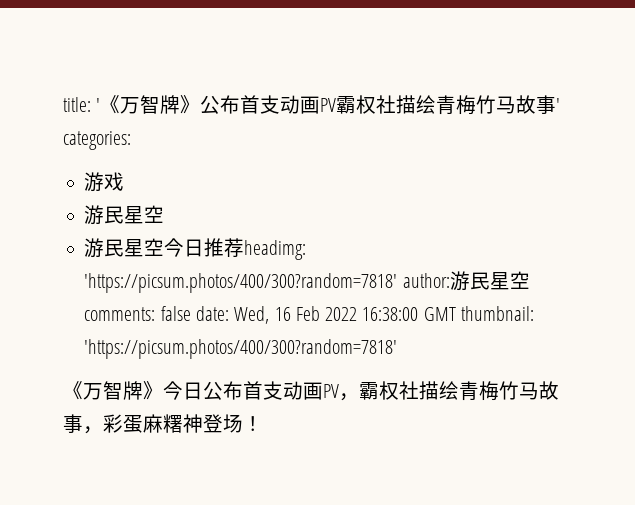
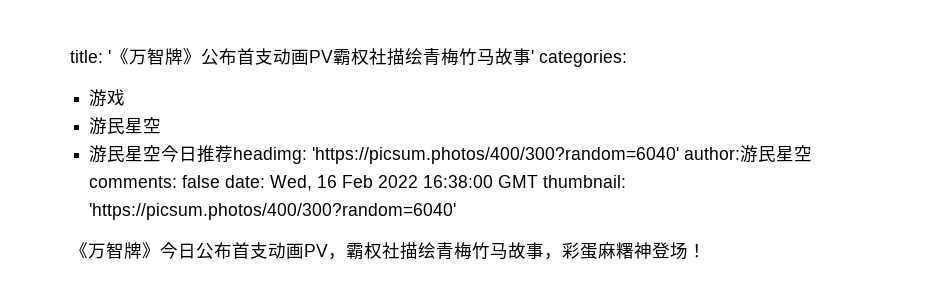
[84,273,398,293] 'https://picsum.photos/400/300?random=7818' -> [312,147,680,164] 'https://picsum.photos/400/300?random=6040'
[84,339,398,359] 'https://picsum.photos/400/300?random=7818' -> [89,203,457,220] 'https://picsum.photos/400/300?random=6040'

